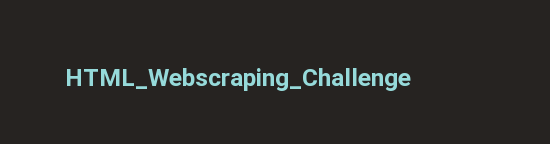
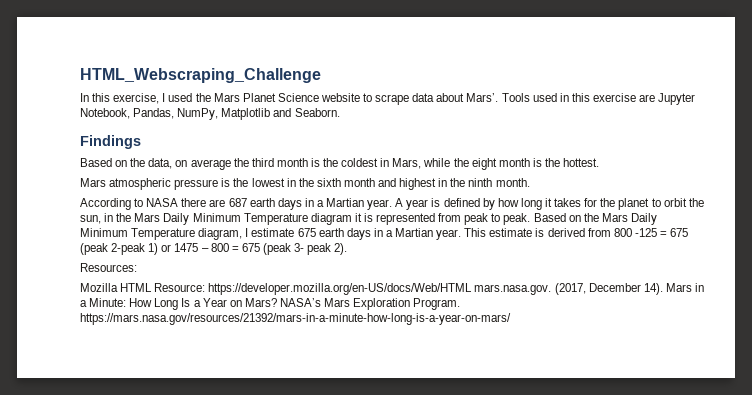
(411, 79) none -> [80,93,696,105] [80,108,340,120] [80,135,141,149] [80,158,600,170] [80,178,530,190] [80,198,704,210] [80,213,657,225] [80,228,689,240] [80,243,348,255] [80,263,137,272] [80,283,704,295] [80,298,461,310] [80,313,511,325] // In this exercise, I used the Mars Planet Science website to scrape data about Mars’. Tools used in this exercise are Jupyter Notebook, Pandas, NumPy, Matplotlib and Seaborn. // Findings // Based on the data, on average the third month is the coldest in Mars, while the eight month is the hottest. // Mars atmospheric pressure is the lowest in the sixth month and highest in the ninth month. // According to NASA there are 687 earth days in a Martian year. A year is defined by how long it takes for the planet to orbit the sun, in the Mars Daily Minimum Temperature diagram it is represented from peak to peak. Based on the Mars Daily Minimum Temperature diagram, I estimate 675 earth days in a Martian year. This estimate is derived from 800 -125 = 675 (peak 2-peak 1) or 1475 – 800 = 675 (peak 3- peak 2). // Resources: // Mozilla HTML Resource: https://developer.mozilla.org/en-US/docs/Web/HTML mars.nasa.gov. (2017, December 14). Mars in a Minute: How Long Is a Year on Mars? NASA’s Mars Exploration Program. https://mars.nasa.gov/resources/21392/mars-in-a-minute-how-long-is-a-year-on-mars/

